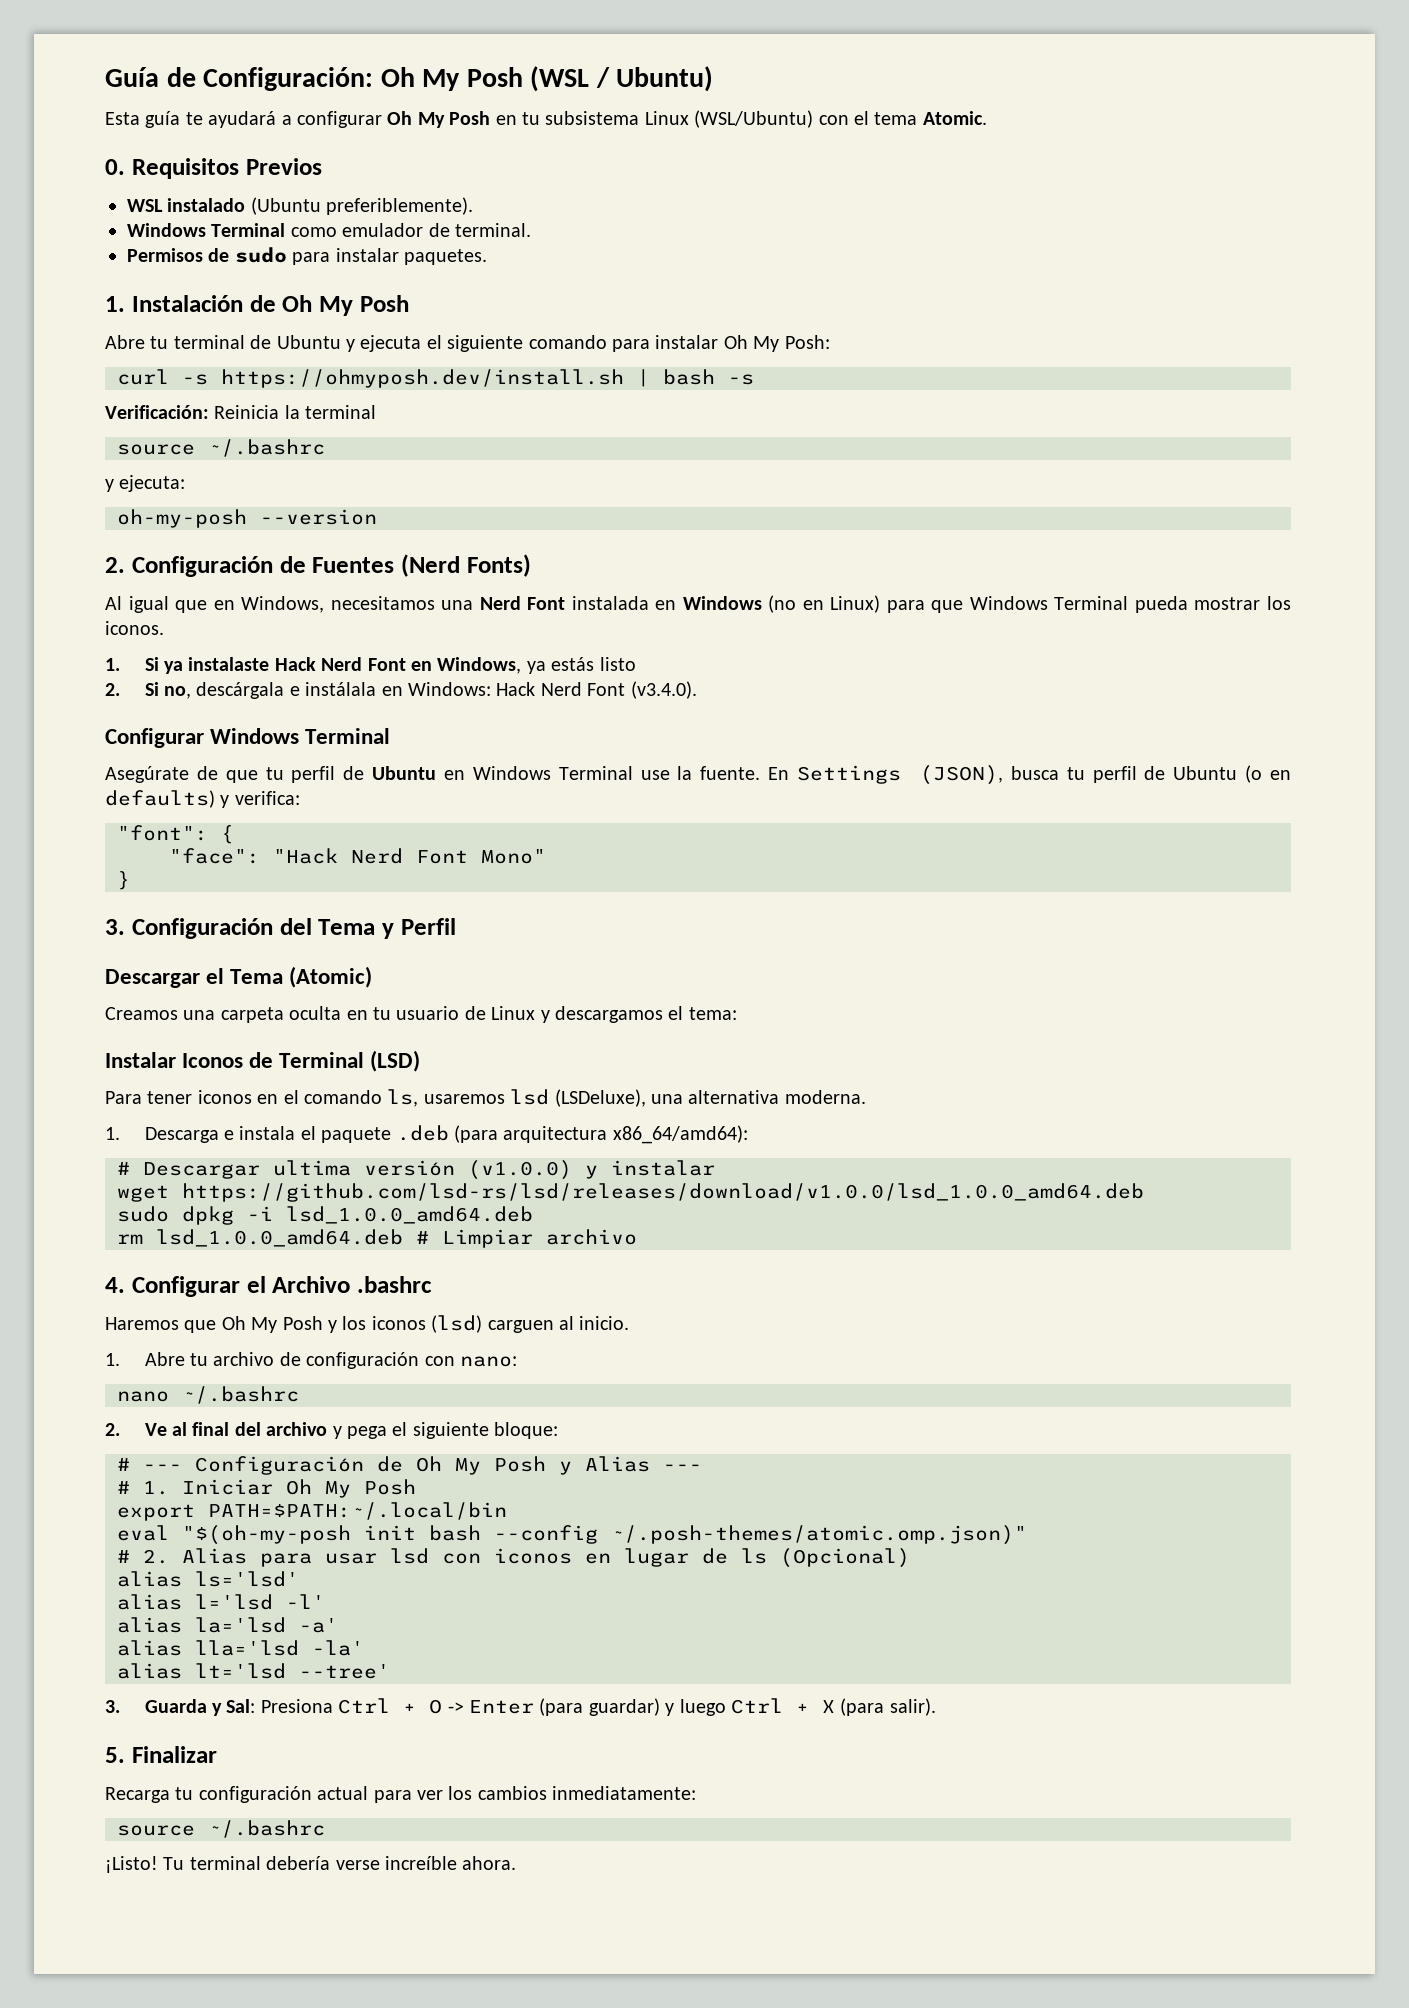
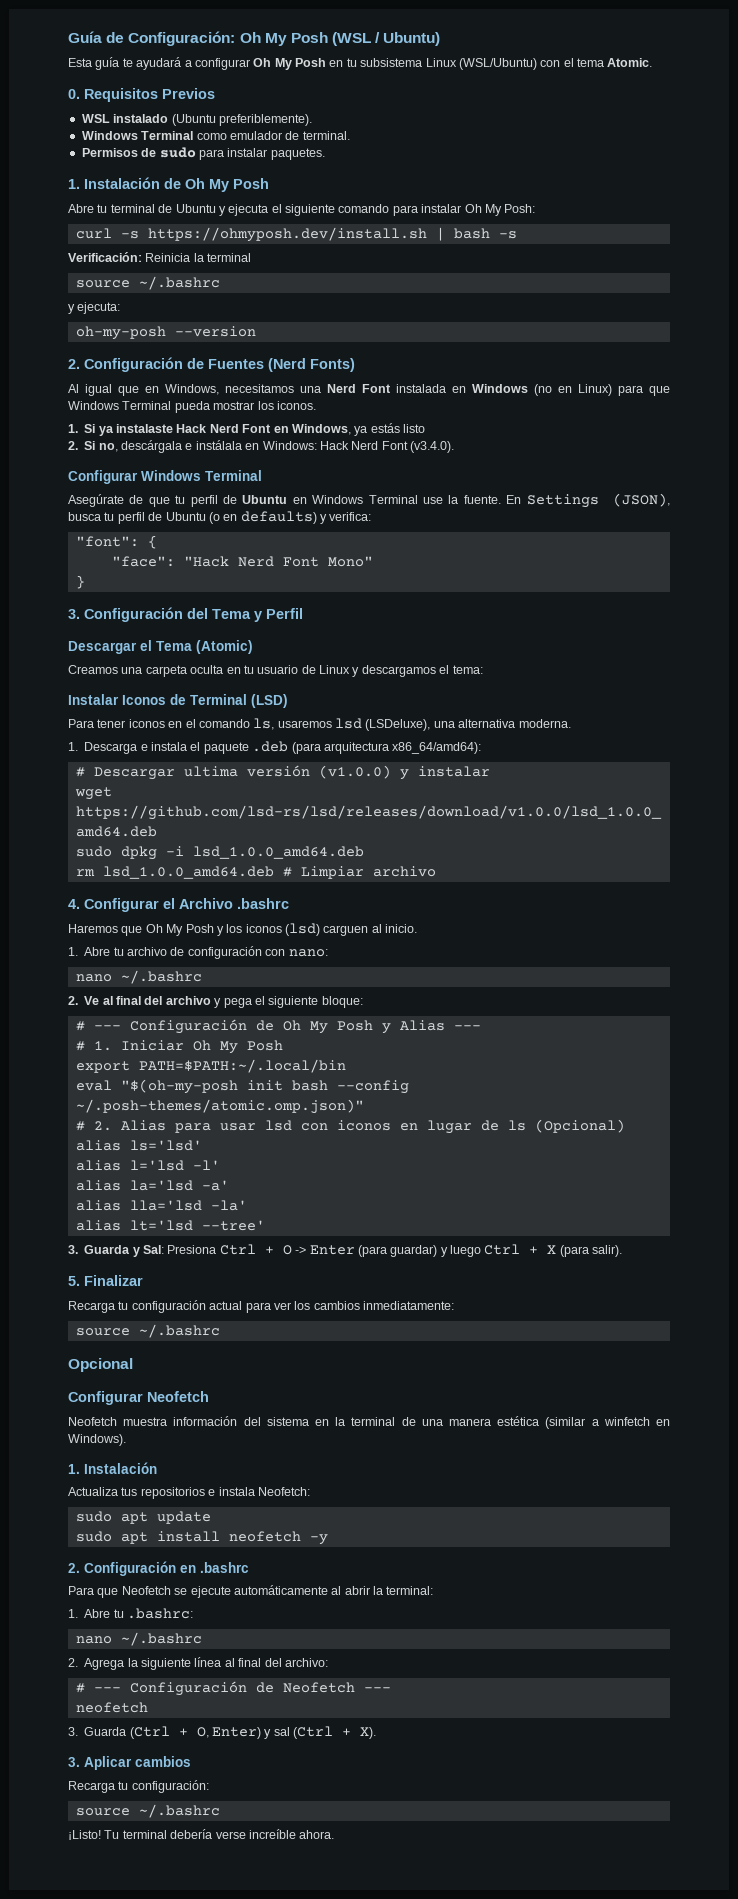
(325, 1829) none -> [68,1358,133,1372] [68,1391,209,1405] [68,1416,670,1429] [68,1434,126,1446] [68,1462,157,1474] [68,1487,310,1499] [75,1511,211,1524] [75,1531,328,1545] [68,1561,249,1576] [68,1585,434,1598] [68,1608,193,1619] [75,1632,202,1646] [68,1657,328,1670] [75,1681,391,1696] [75,1702,148,1713] [68,1726,377,1739] [68,1756,191,1770] [68,1780,209,1793] [75,1804,220,1818] // Opcional // Configurar Neofetch // Neofetch muestra información del sistema en la terminal de una manera estética (similar a winfetch en Windows). // 1. Instalación // Actualiza tus repositorios e instala Neofetch: // sudo apt update // sudo apt install neofetch -y // 2. Configuración en .bashrc // Para que Neofetch se ejecute automáticamente al abrir la terminal: // 1. Abre tu .bashrc: // nano ~/.bashrc // 2. Agrega la siguiente línea al final del archivo: // # --- Configuración de Neofetch --- // neofetch // 3. Guarda (Ctrl + O, Enter) y sal (Ctrl + X). // 3. Aplicar cambios // Recarga tu configuración: // source ~/.bashrc

